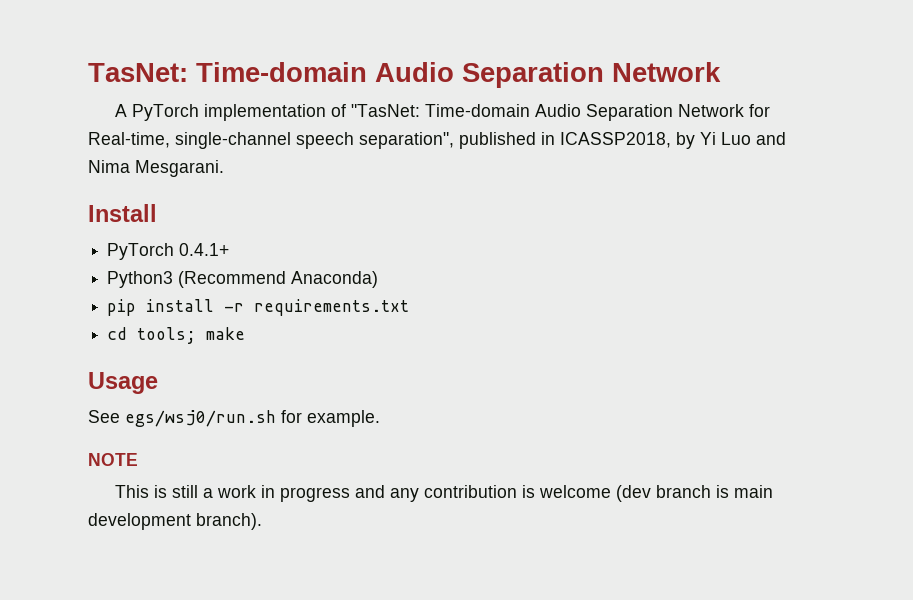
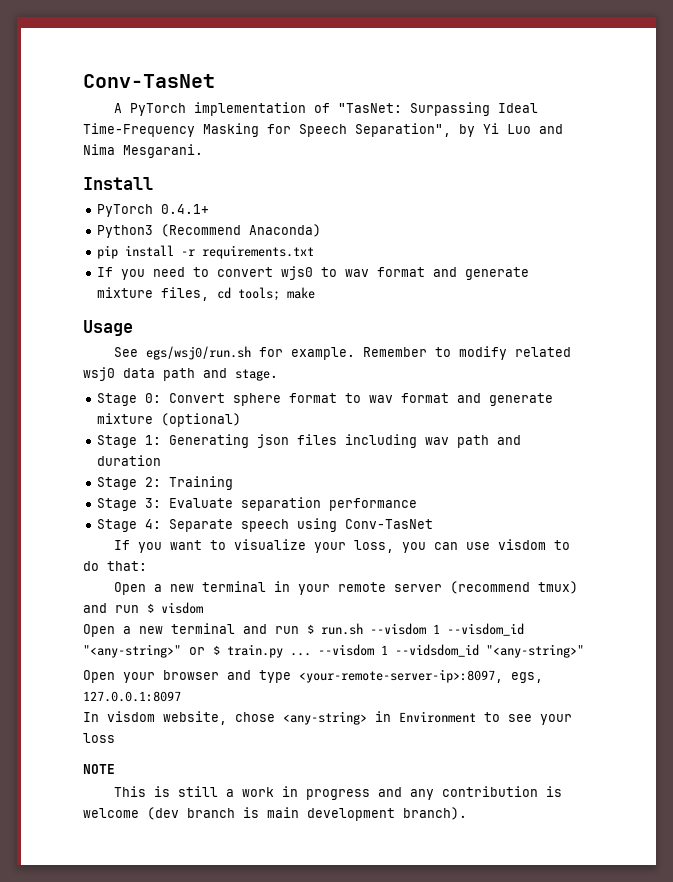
[88,62,721,88] TasNet: Time-domain Audio Separation Network -> [83,74,215,88] Conv-TasNet
[424,104,770,121] [88,132,671,149] Time-domain Audio Separation Network for Real-time, single-channel speech separation", published in ICASSP2018, -> [410,102,539,116] [83,123,451,137] Surpassing Ideal Time-Frequency Masking for Speech Separation",
(410, 307) none -> [96,266,529,280] [96,287,209,301] If you need to convert wjs0 to wav format and generate mixture files,
(380, 418) none -> [363,346,572,360] [83,367,278,381] [96,393,553,406] [96,413,241,427] [96,434,521,448] [96,455,161,466] [96,476,233,490] [96,497,417,511] [96,518,433,532] [114,539,571,553] [83,561,147,571] [114,581,579,595] [83,602,203,614] [83,623,524,637] [83,644,584,658] [83,669,543,683] [83,691,181,702] [83,711,572,725] [83,733,115,743] Remember to modify related wsj0 data path and stage. // Stage 0: Convert sphere format to wav format and generate mixture (optional) // Stage 1: Generating json files including wav path and duration // Stage 2: Training // Stage 3: Evaluate separation performance // Stage 4: Separate speech using Conv-TasNet // If you want to visualize your loss, you can use visdom to do that: // Open a new terminal in your remote server (recommend tmux) and run $ visdom // Open a new terminal and run $ run.sh --visdom 1 --visdom_id "<any-string>" or $ train.py ... --visdom 1 --vidsdom_id "<any-string>" // Open your browser and type <your-remote-server-ip>:8097, egs, 127.0.0.1:8097 // In visdom website, chose <any-string> in Environment to see your loss

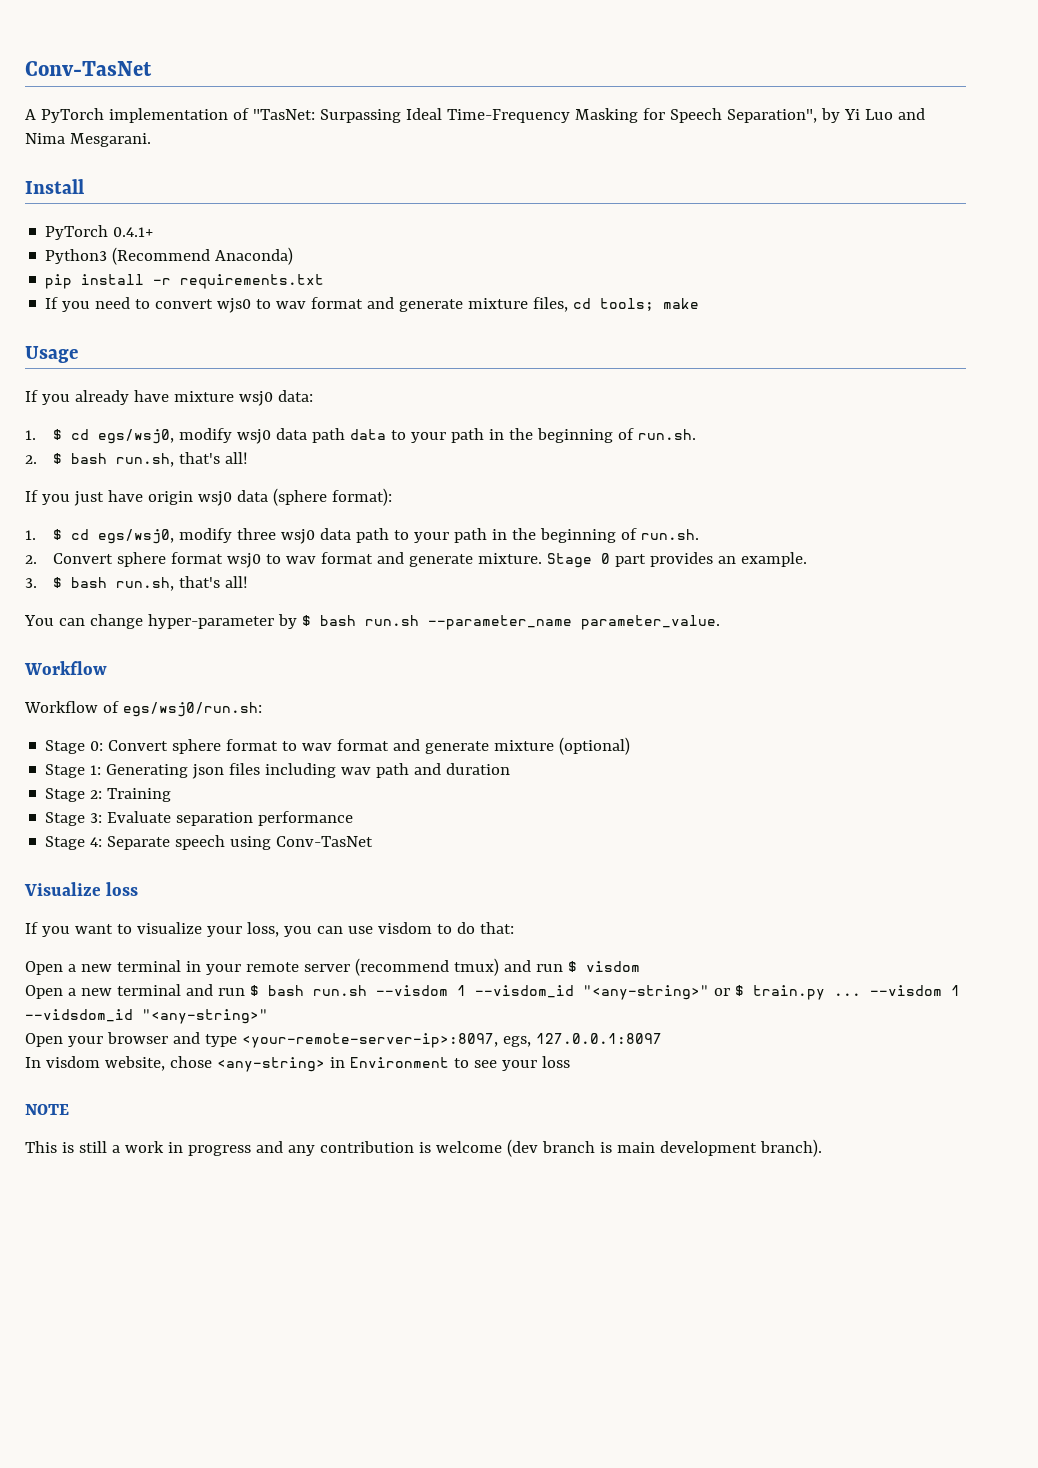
[114,346,572,360] [83,367,278,381] See egs/wsj0/run.sh for example. Remember to modify related wsj0 data path and stage. -> [25,390,313,406] [25,428,697,444] [25,452,249,467] [25,488,392,506] [25,528,700,544] [25,552,808,568] [25,576,249,591] [24,614,720,630] [24,661,107,675] [24,701,262,717] If you already have mixture wsj0 data: // 1. $ cd egs/wsj0, modify wsj0 data path data to your path in the beginning of run.sh. // 2. $ bash run.sh, that's all! // If you just have origin wsj0 data (sphere format): // 1. $ cd egs/wsj0, modify three wsj0 data path to your path in the beginning of run.sh. // 2. Convert sphere format wsj0 to wav format and generate mixture. Stage 0 part provides an example. // 3. $ bash run.sh, that's all! // You can change hyper-parameter by $ bash run.sh --parameter_name parameter_value. // Workflow // Workflow of egs/wsj0/run.sh:
(433, 524) none -> [24,882,139,896] // Visualize loss
(314, 629) none -> [267,985,304,996] bash

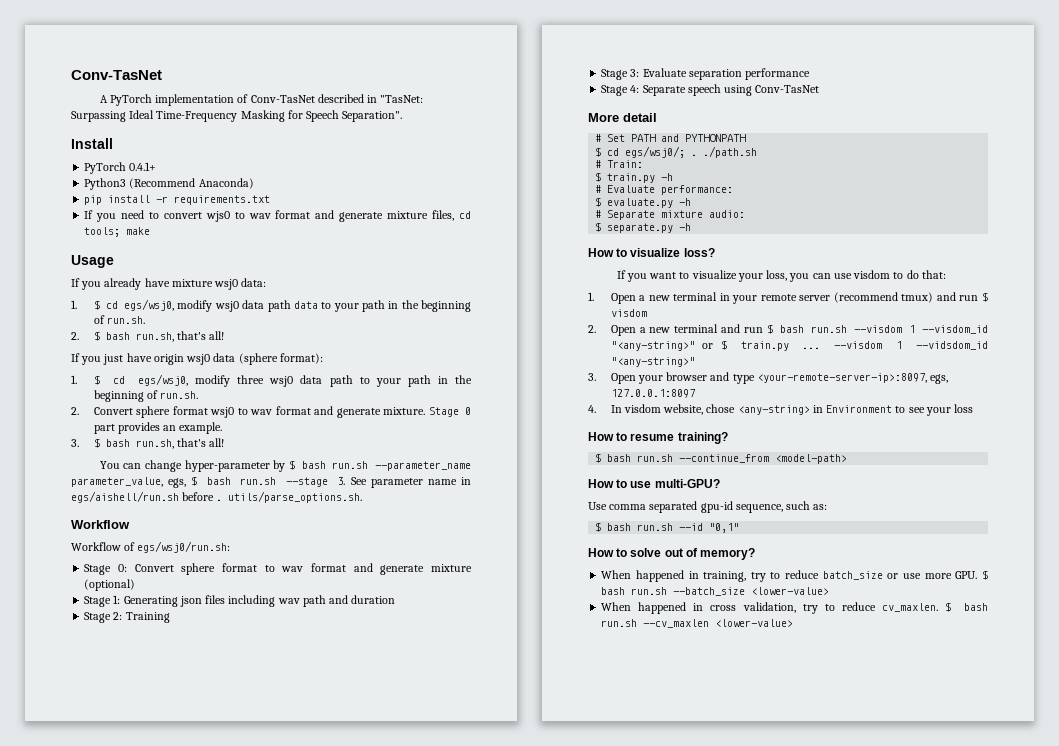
(249, 114) none -> [250,94,378,103] Conv-TasNet described in
[726,108,925,123] [25,133,151,147] Separation", by Yi Luo and Nima Mesgarani. -> [342,111,403,122] Separation".
[580,615,720,630] parameter_value. -> [71,476,471,488] [71,491,363,503] parameter_value, egs, $ bash run.sh --stage 3. See parameter name in egs/aishell/run.sh before . utils/parse_options.sh.
[24,882,139,896] Visualize loss -> [588,113,657,122] [595,134,747,142] [595,146,758,158] [595,160,644,168] [595,172,674,183] [595,185,734,195] [595,197,692,208] [595,210,746,220] [595,222,692,233] [588,248,715,257] More detail // # Set PATH and PYTHONPATH // $ cd egs/wsj0/; . ./path.sh // # Train: // $ train.py -h // # Evaluate performance: // $ evaluate.py -h // # Separate mixture audio: // $ separate.py -h // How to visualize loss?
(514, 928) none -> [588,292,594,301] 1.
(640, 966) none -> [588,325,596,333] 2.
(268, 1016) none -> [588,373,596,381] 3.
(662, 1038) none -> [588,405,596,413] 4.
[25,1104,69,1115] [25,1139,822,1157] NOTE // This is still a work in progress and any contribution is welcome (dev branch is main development branch). -> [588,432,728,444] [595,453,848,464] [588,479,720,488] [588,501,828,513] [595,522,740,533] [588,548,756,560] [601,570,988,582] [601,587,830,596] [601,602,988,614] [601,619,794,628] How to resume training? // $ bash run.sh --continue_from <model-path> // How to use multi-GPU? // Use comma separated gpu-id sequence, such as: // $ bash run.sh --id "0,1" // How to solve out of memory? // When happened in training, try to reduce batch_size or use more GPU. $ bash run.sh --batch_size <lower-value> // When happened in cross validation, try to reduce cv_maxlen. $ bash run.sh --cv_maxlen <lower-value>

